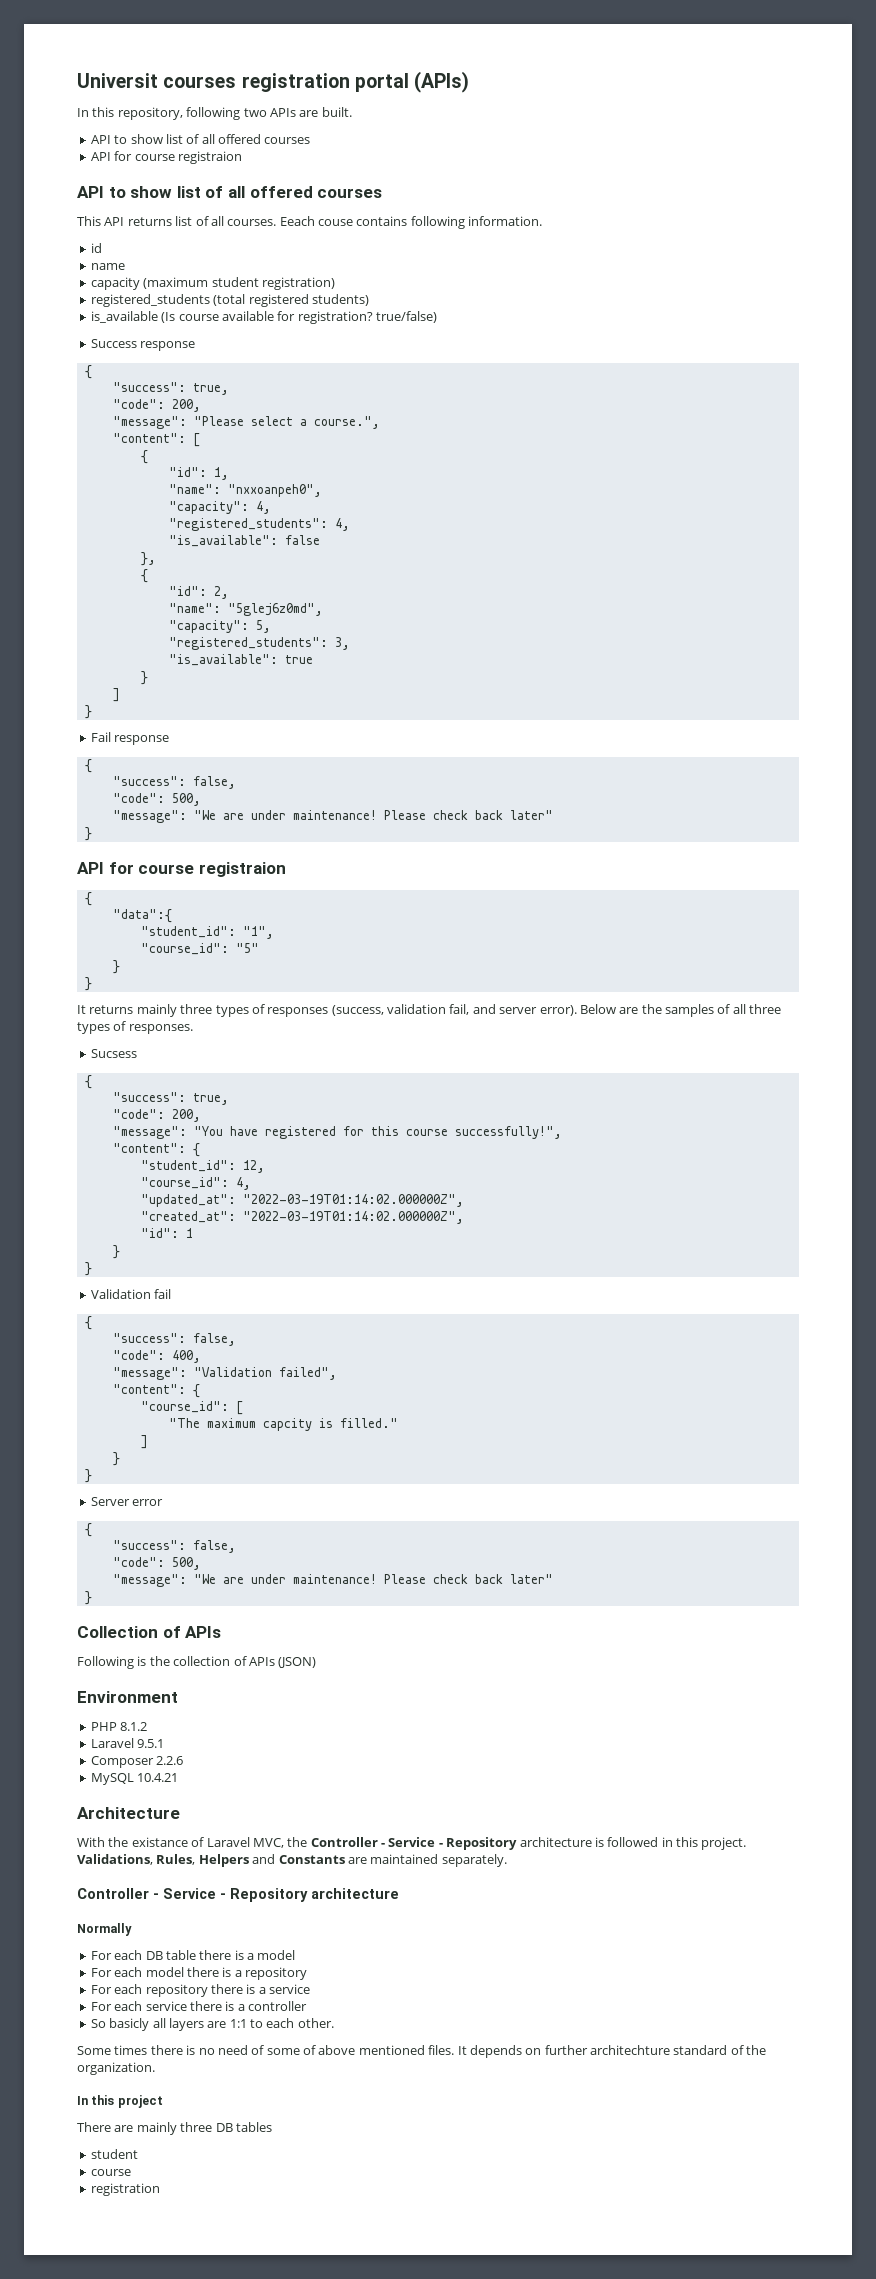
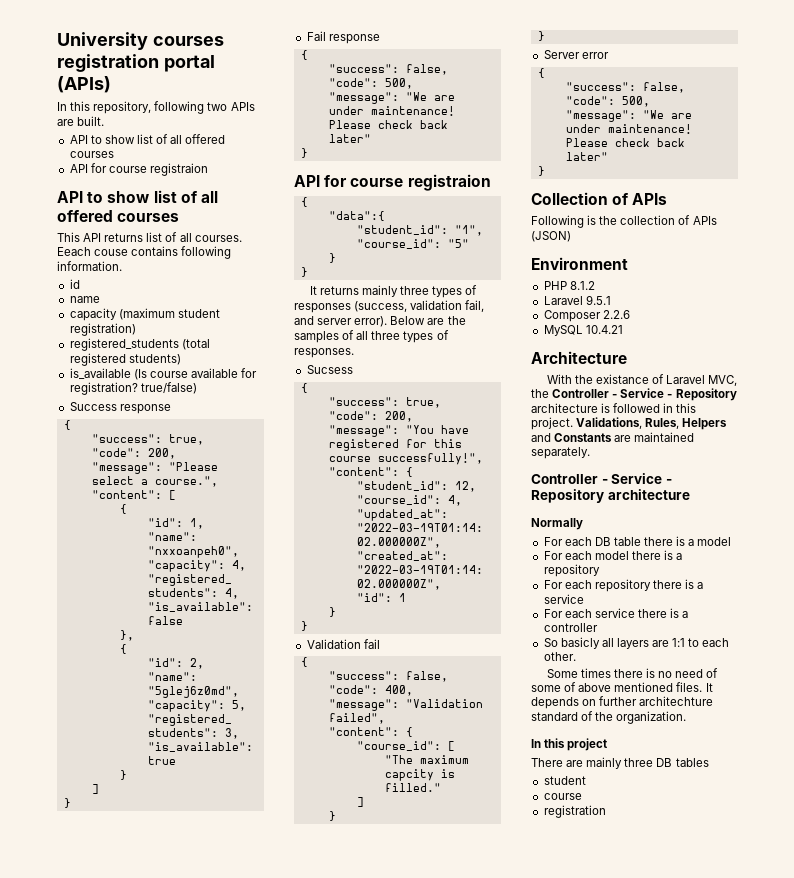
[77,73,158,88] Universit -> [57,32,148,50] University

